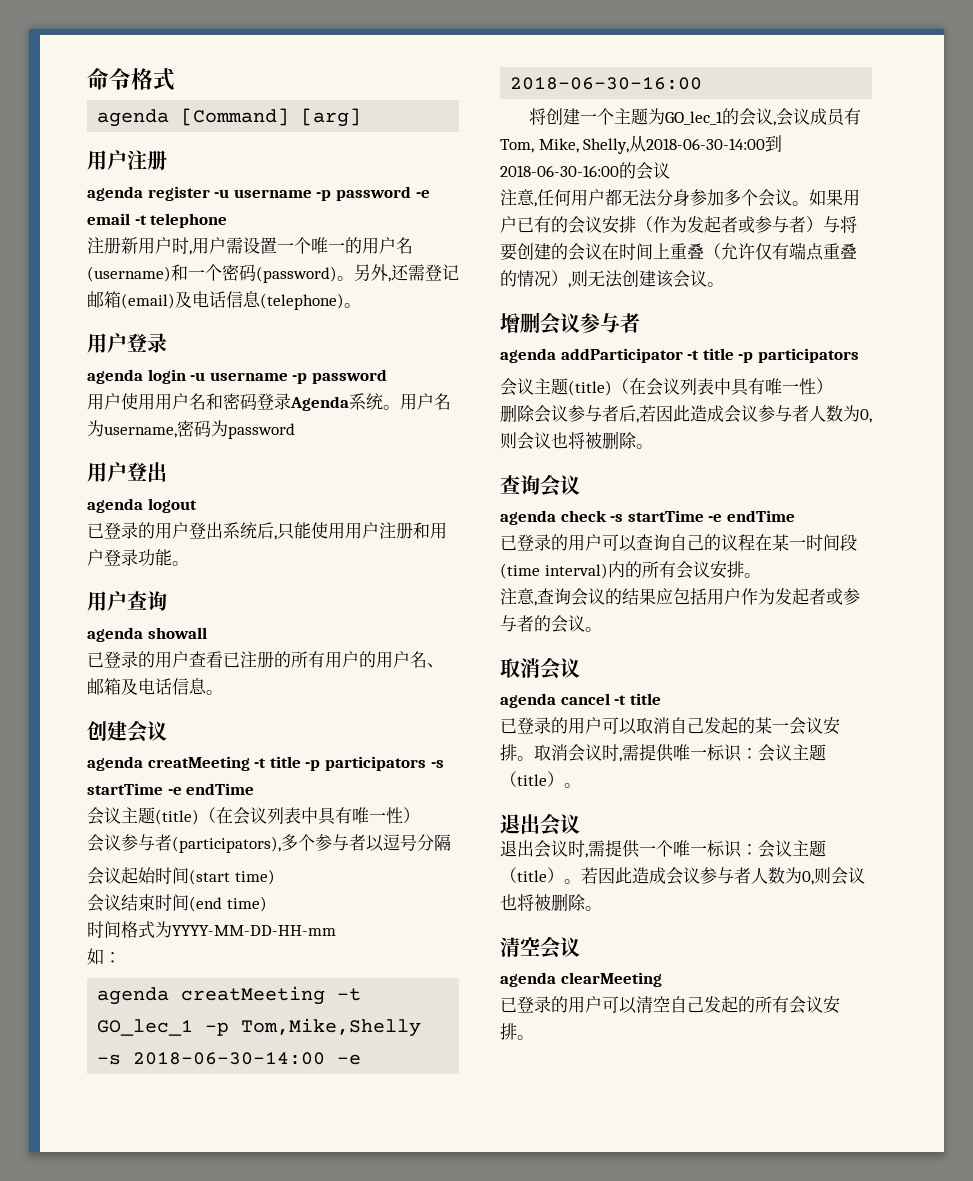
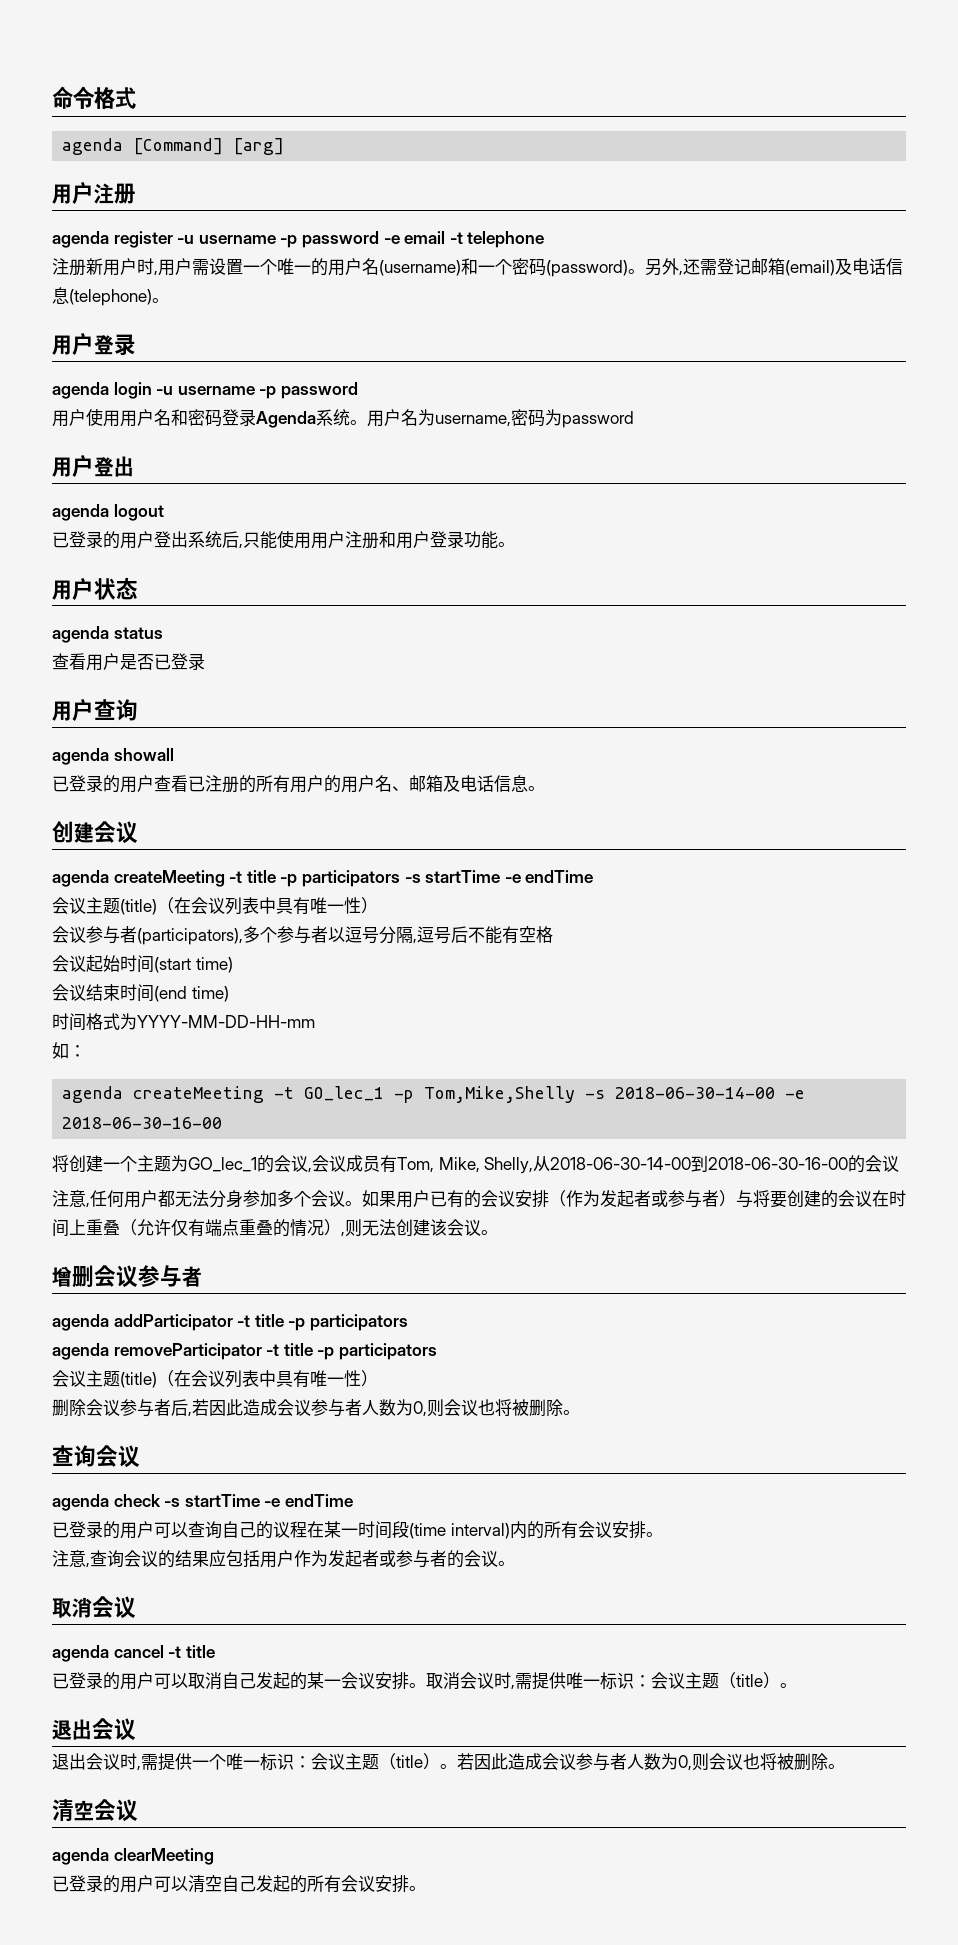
(189, 563) none -> [52,577,138,600] [52,626,163,643] [52,653,205,671] // 用户状态 // agenda status // 查看用户是否已登录
[147,756,250,771] creatMeeting -> [113,870,225,887] createMeeting
(451, 842) none -> [413,926,553,944] ,逗号后不能有空格
[181,986,326,1005] creatMeeting -> [133,1086,265,1103] createMeeting
[133,1052,362,1065] [510,77,703,90] 2018-06-30-14:00 -e 2018-06-30-16:00 -> [615,1087,806,1099] [62,1117,223,1129] 2018-06-30-14-00 -e 2018-06-30-16-00
[646,135,783,152] [500,165,619,177] 2018-06-30-14:00到2018-06-30-16:00 -> [550,1155,849,1172] 2018-06-30-14-00到2018-06-30-16-00
(859, 355) none -> [52,1343,437,1360] // agenda removeParticipator -t title -p participators

